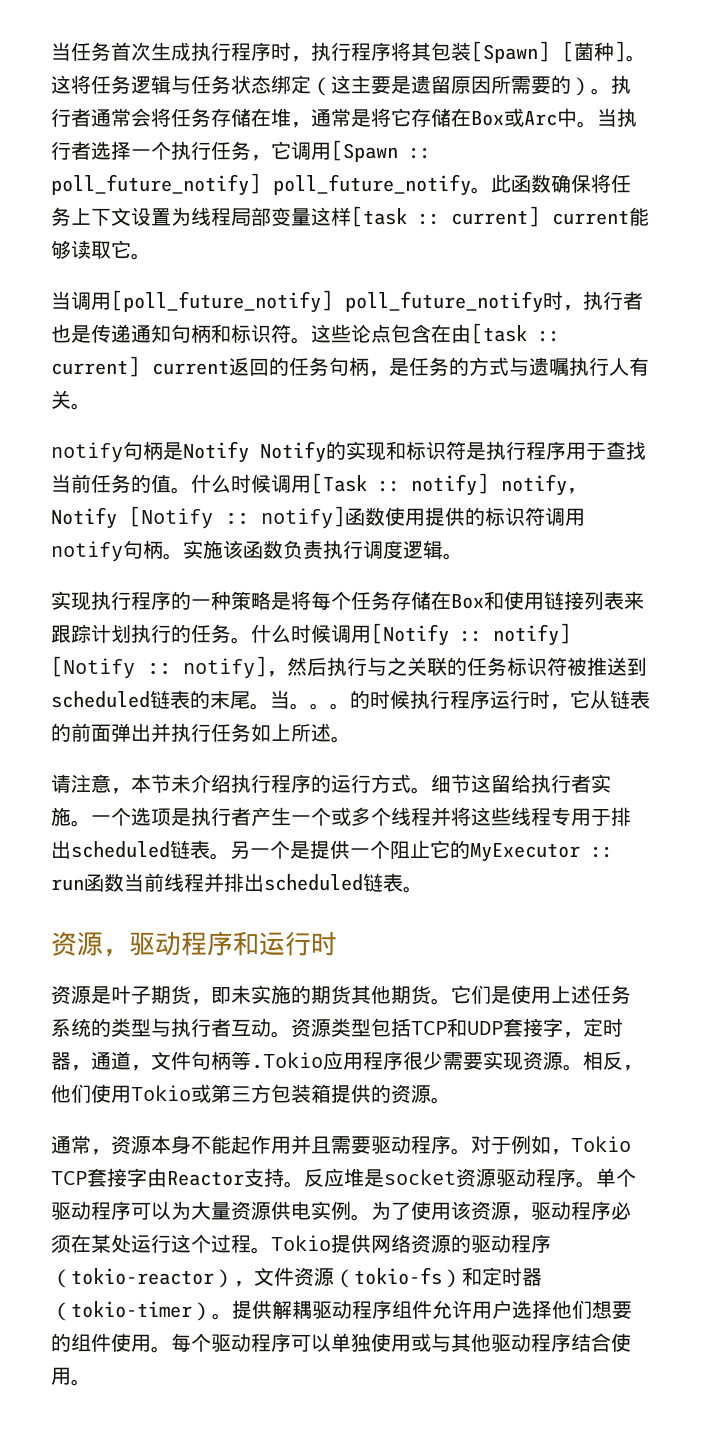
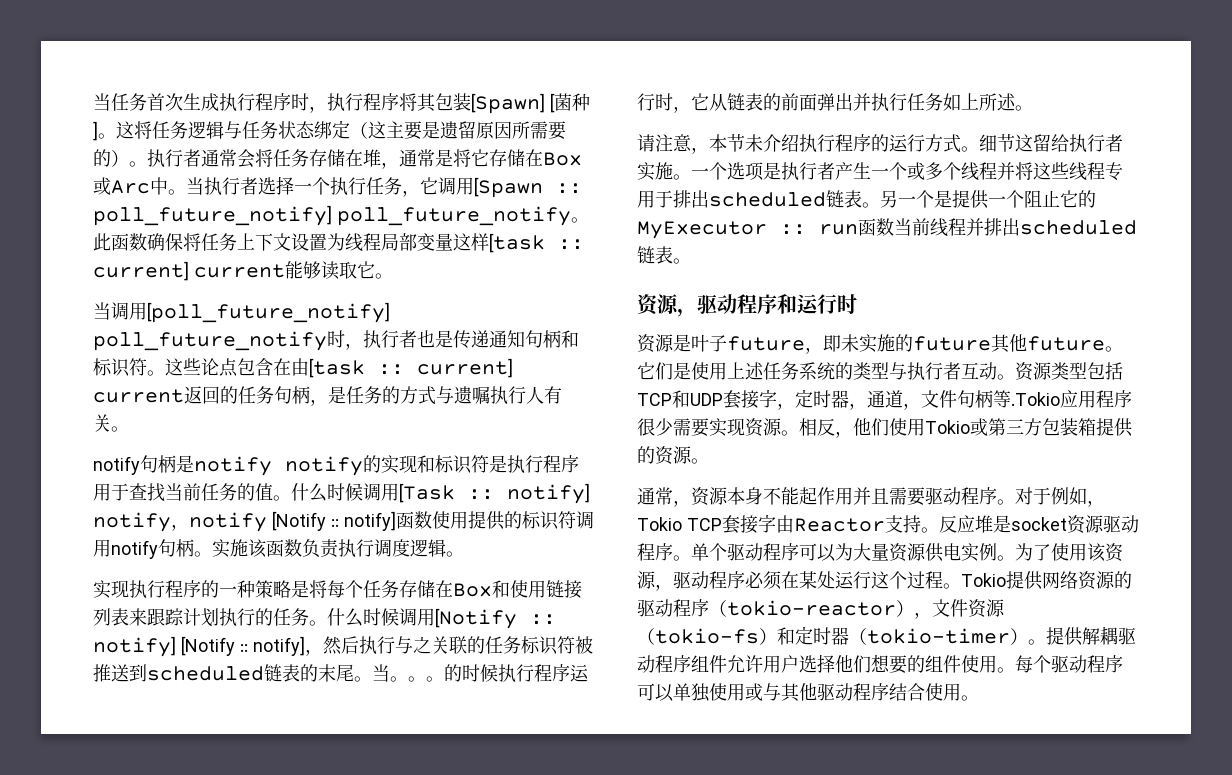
[183,441,326,463] Notify Notify -> [194,456,363,476] notify notify
[51,507,117,529] Notify -> [189,512,267,532] notify
[151,985,191,1005] 期货 -> [727,336,805,351] future
[311,985,431,1005] 期货其他期货 -> [913,334,1105,353] future其他future

